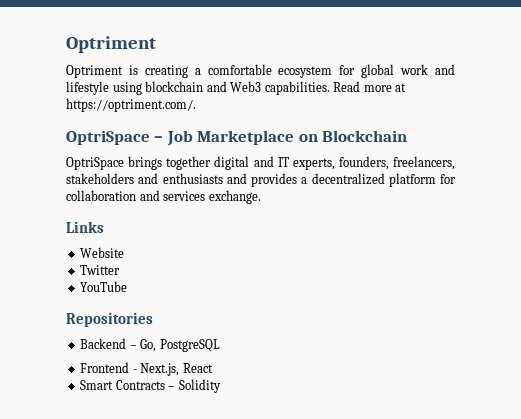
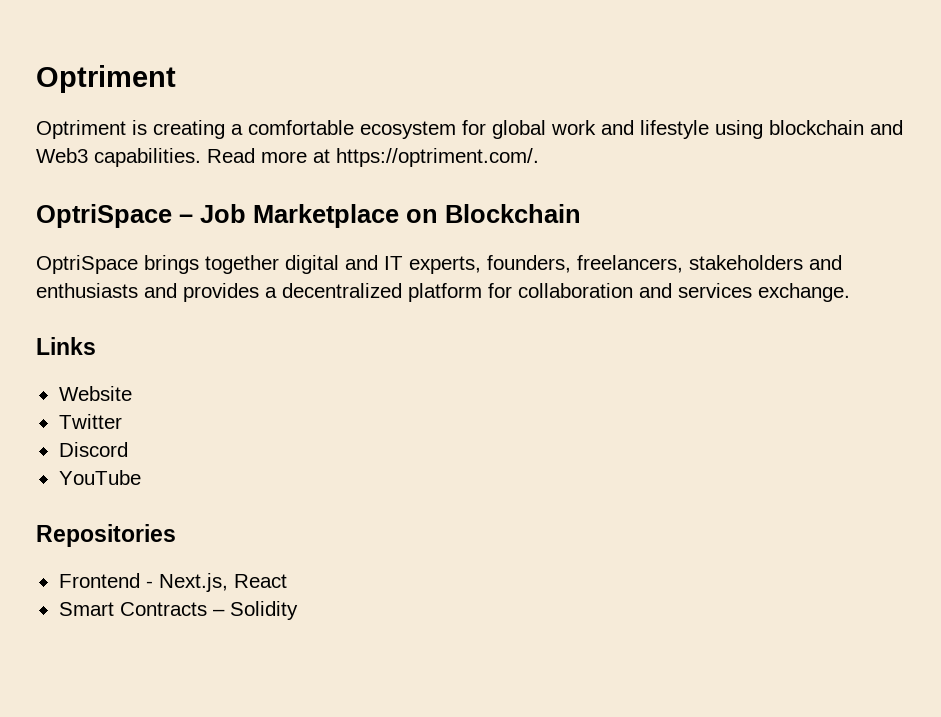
(121, 270) none -> [58,442,128,457] // Discord
[80,338,220,352] // Backend – Go, PostgreSQL -> (176, 535) none

